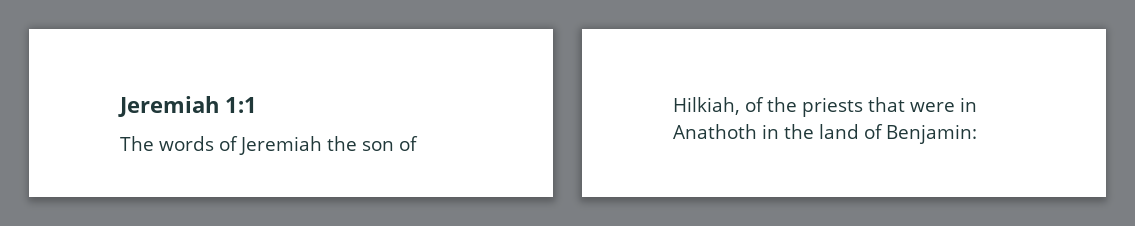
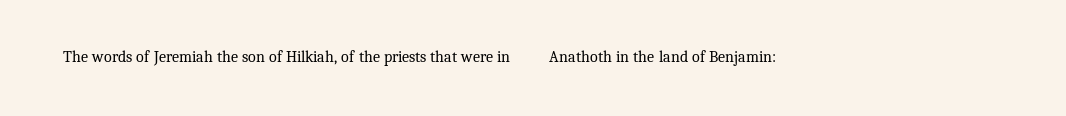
[118,96,257,117] Jeremiah 1:1 // -> (63, 56) none

